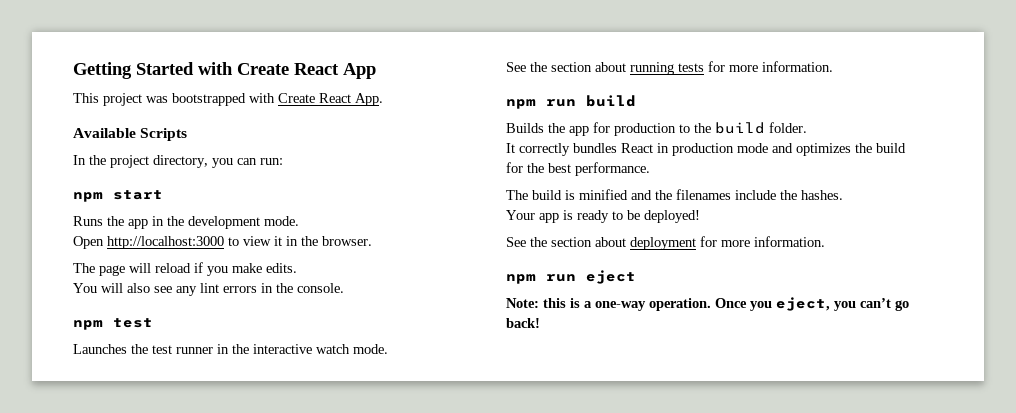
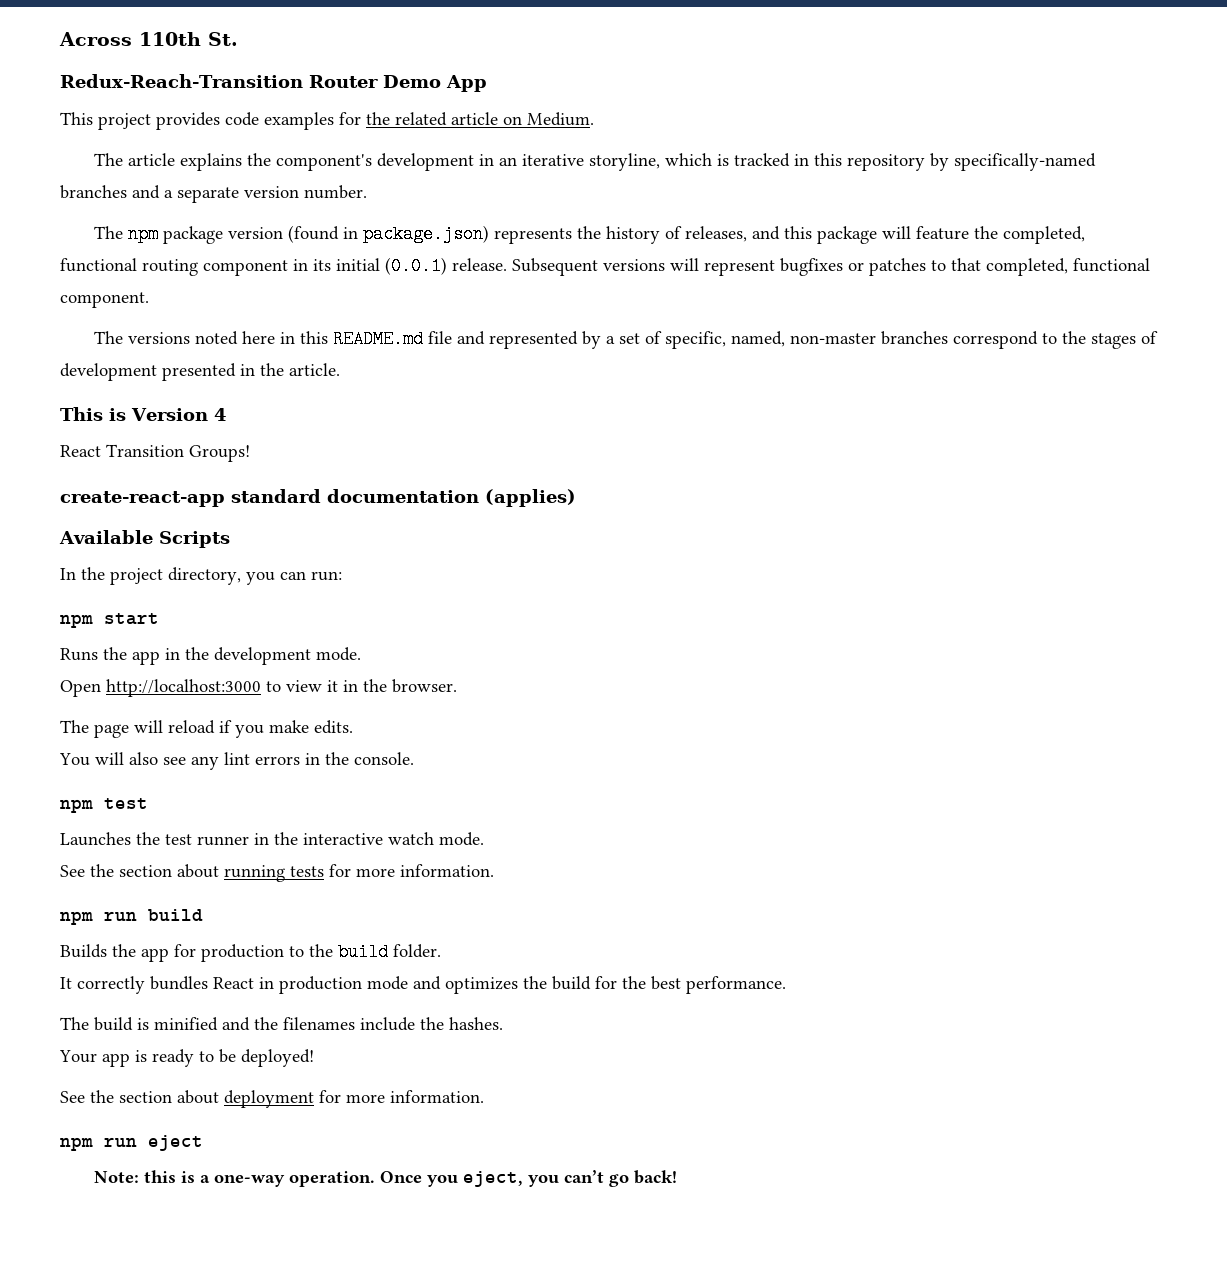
[73,62,376,79] [73,93,383,106] Getting Started with Create React App // This project was bootstrapped with Create React App. -> [59,32,238,46] [60,74,487,92] [60,112,594,130] [94,153,1097,171] [60,185,367,203] [94,225,1086,244] [60,257,1150,276] [60,292,149,308] [94,330,1159,349] [60,363,340,381] [60,407,227,421] [60,444,250,462] [60,489,576,507] Across 110th St. // Redux-Reach-Transition Router Demo App // This project provides code examples for the related article on Medium. // The article explains the component's development in an iterative storyline, which is tracked in this repository by specifically-named branches and a separate version number. // The npm package version (found in package.json) represents the history of releases, and this package will feature the completed, functional routing component in its initial (0.0.1) release. Subsequent versions will represent bugfixes or patches to that completed, functional component. // The versions noted here in this README.md file and represented by a set of specific, named, non-master branches correspond to the stages of development presented in the article. // This is Version 4 // React Transition Groups! // create-react-app standard documentation (applies)

